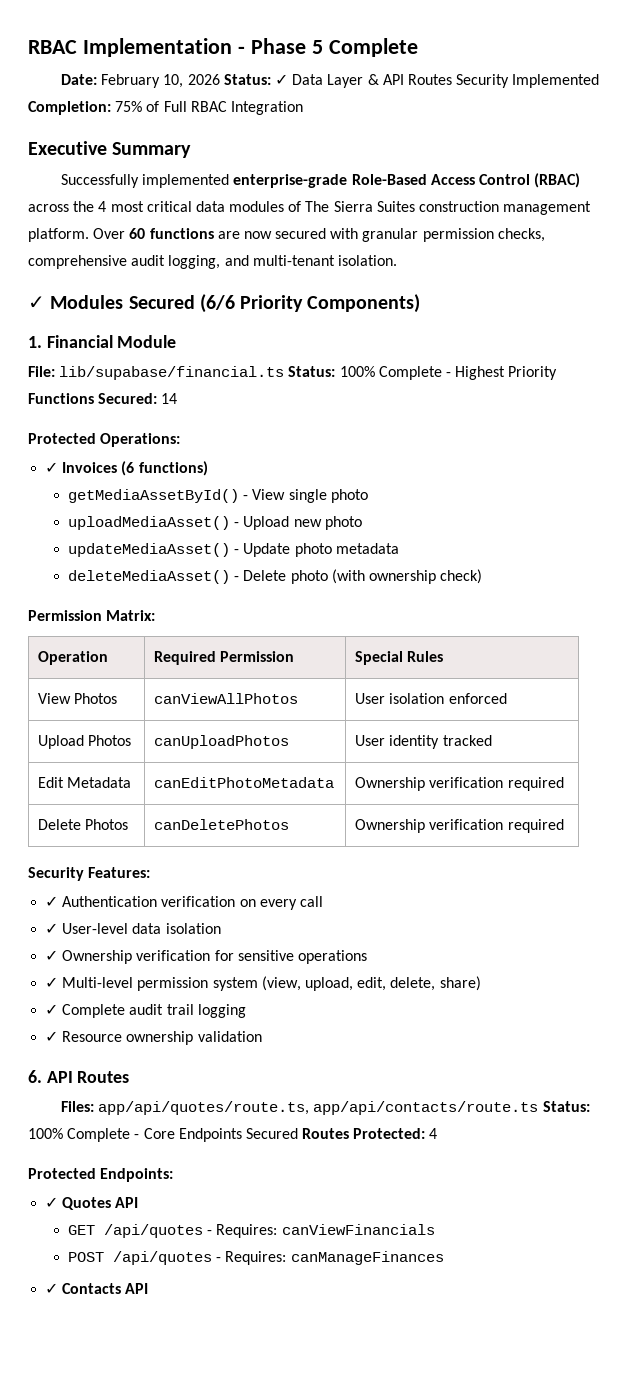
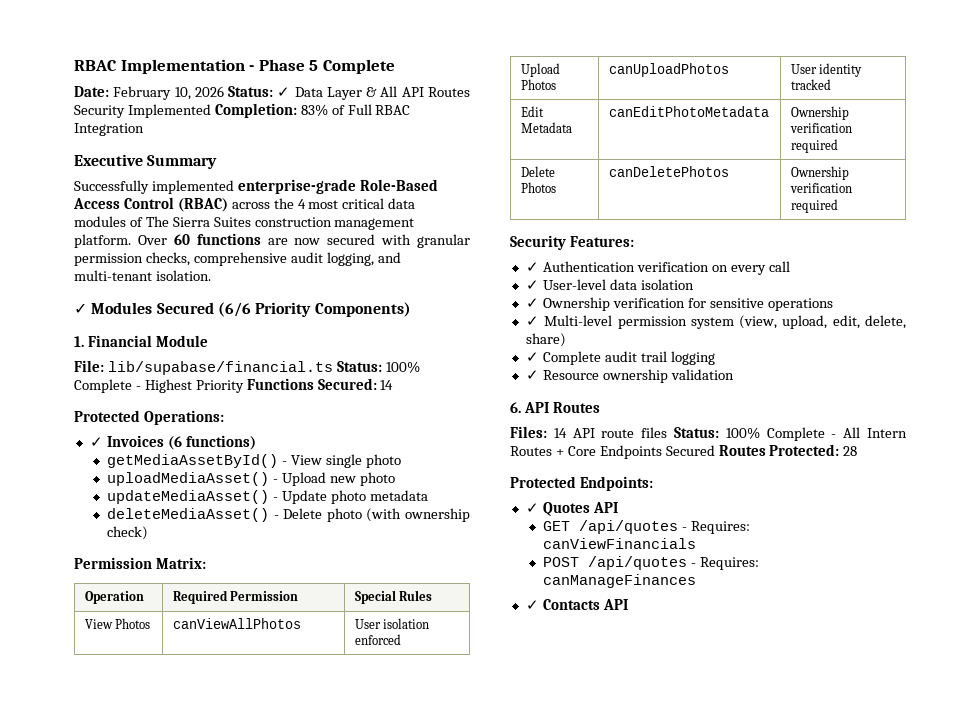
(379, 79) none -> [380,86,398,97] All
[115,101,143,112] 75% -> [300,104,328,116] 83%
[98,1101,590,1115] [28,1128,140,1142] app/api/quotes/route.ts, app/api/contacts/route.ts Status: 100% Complete - -> [553,427,907,441] [510,446,564,456] 14 API route files Status: 100% Complete - All Intern Routes +
[429,1128,438,1139] 4 -> [843,446,858,456] 28

